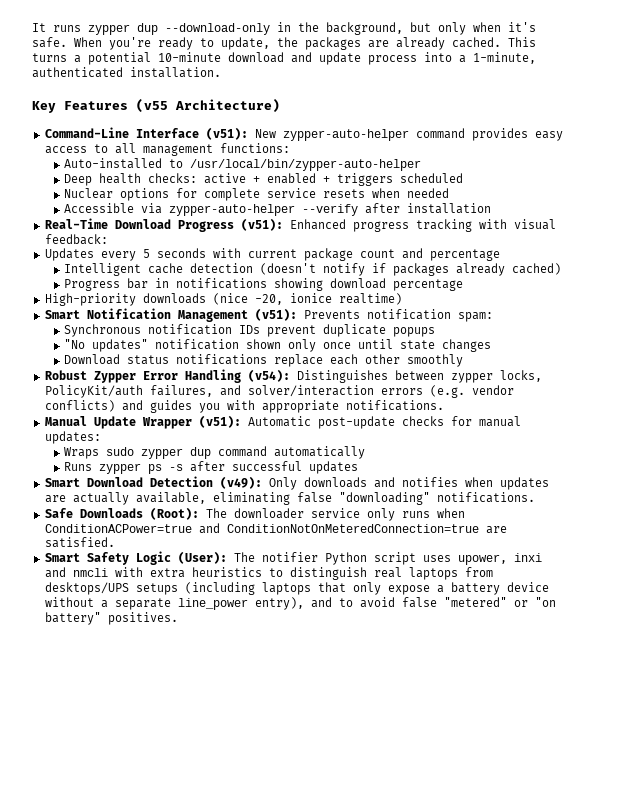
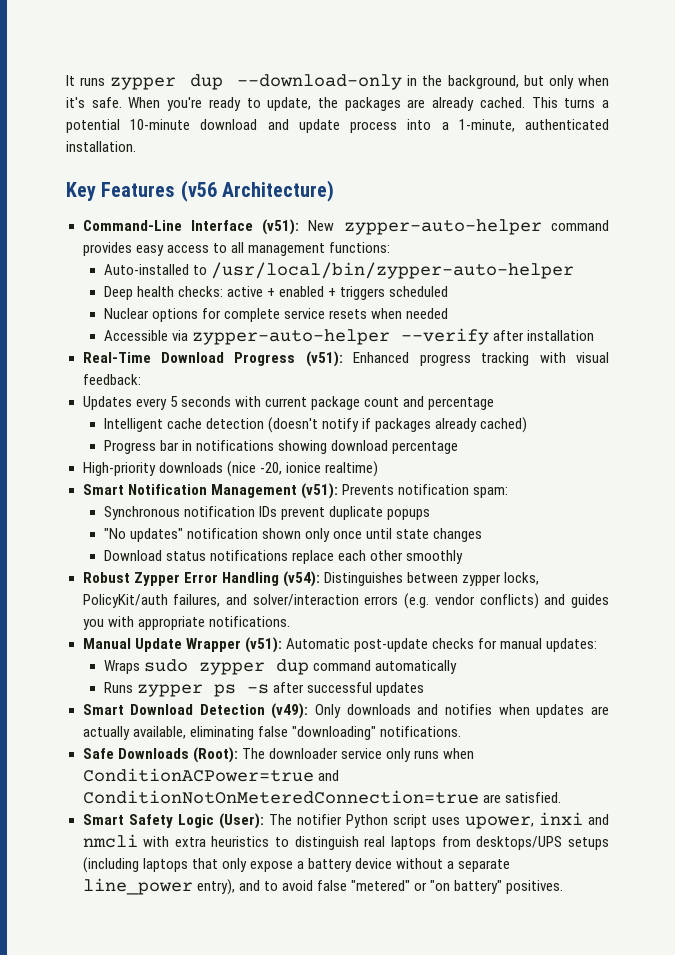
[136,99,168,113] (v55 -> [180,180,217,202] (v56

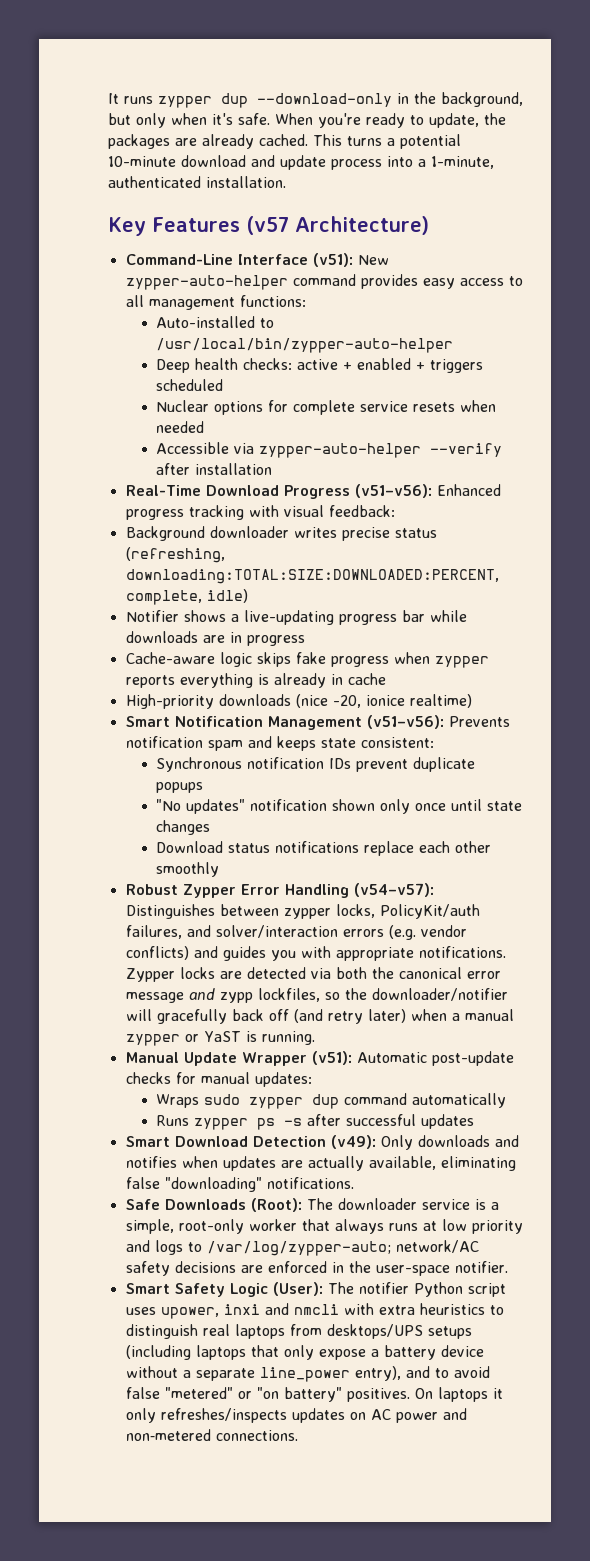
[180,180,217,202] (v56 -> [245,216,289,235] (v57
[305,351,343,367] (v51): -> [354,484,432,498] (v51–v56):
[82,396,494,410] [103,417,528,433] [103,440,459,454] Updates every 5 seconds with current package count and percentage // Intelligent cache detection (doesn't notify if packages already cached) // Progress bar in notifications showing download percentage -> [125,526,437,541] [125,547,225,563] [125,569,499,584] [125,589,248,605] [125,610,467,625] [125,631,305,646] [125,652,489,668] [125,673,386,688] Background downloader writes precise status (refreshing, downloading:TOTAL:SIZE:DOWNLOADED:PERCENT, complete, idle) // Notifier shows a live-updating progress bar while downloads are in progress // Cache-aware logic skips fake progress when zypper reports everything is already in cache
[300,483,338,499] (v51): -> [366,715,444,729] (v51–v56):
[472,487,508,498] spam: -> [207,736,434,751] spam and keeps state consistent:
[282,571,320,587] (v54): -> [353,883,434,897] (v54–v57):
(290, 621) none -> [125,967,501,982] [125,988,508,1003] [125,1009,514,1024] [125,1031,315,1046] Zypper locks are detected via both the canonical error message and zypp lockfiles, so the downloader/notifier will gracefully back off (and retry later) when a manual zypper or YaST is running.
[385,748,474,762] [82,768,339,782] [82,790,561,804] only runs when ConditionACPower=true and ConditionNotOnMeteredConnection=true are satisfied. -> [474,1199,499,1210] [125,1219,523,1234] [125,1240,479,1256] [125,1261,508,1276] is a simple, root-only worker that always runs at low priority and logs to /var/log/zypper-auto; network/AC safety decisions are enforced in the user-space notifier.
(564, 887) none -> [414,1387,503,1402] [125,1408,467,1423] [125,1429,298,1441] On laptops it only refreshes/inspects updates on AC power and non‑metered connections.

